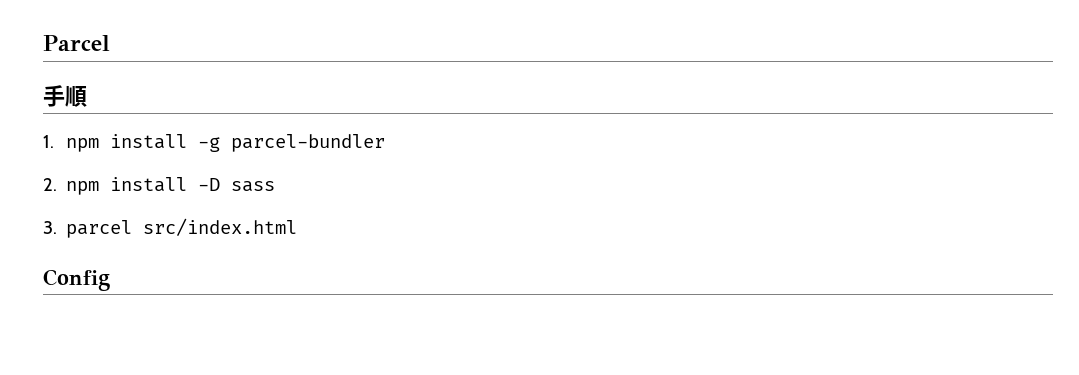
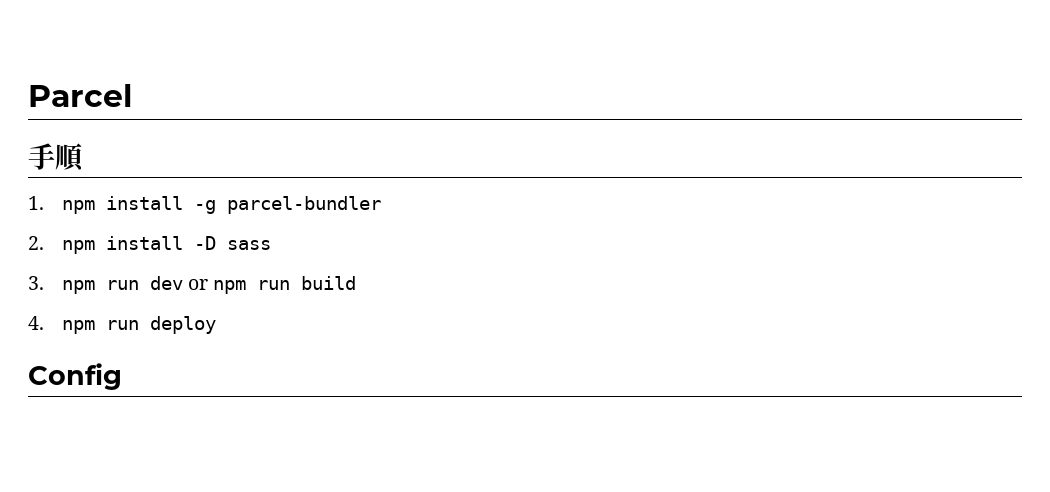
[66,218,298,238] parcel src/index.html -> [61,276,357,294] [28,316,216,334] npm run dev or npm run build // 4. npm run deploy

